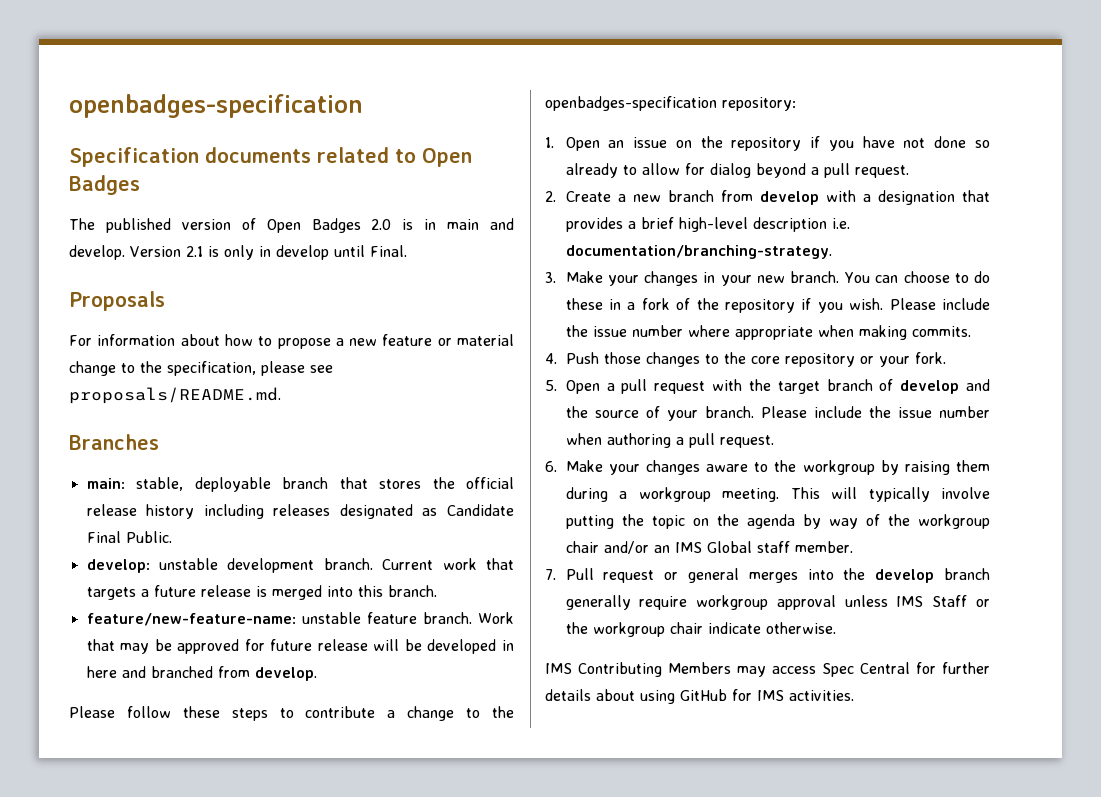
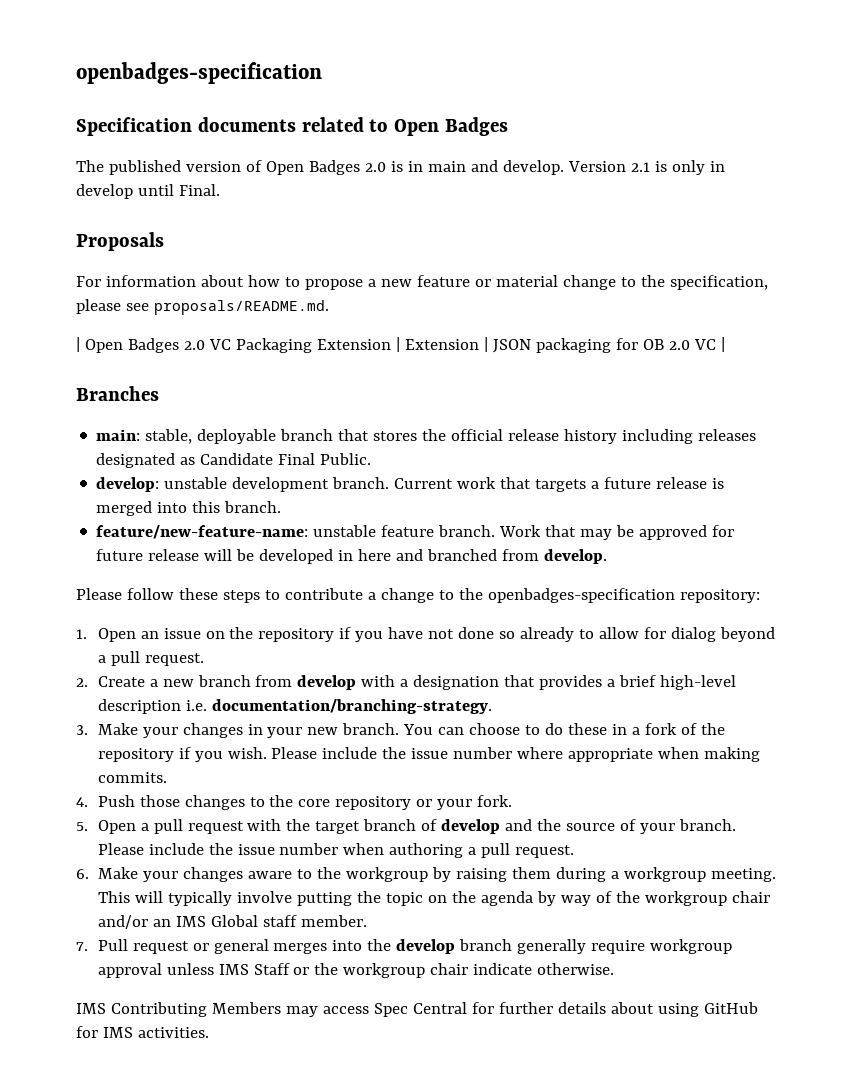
(281, 395) none -> [76,337,725,353] // | Open Badges 2.0 VC Packaging Extension | Extension | JSON packaging for OB 2.0 VC |

